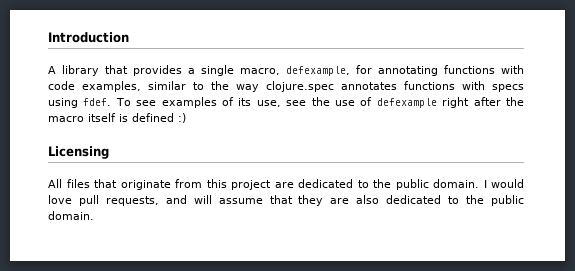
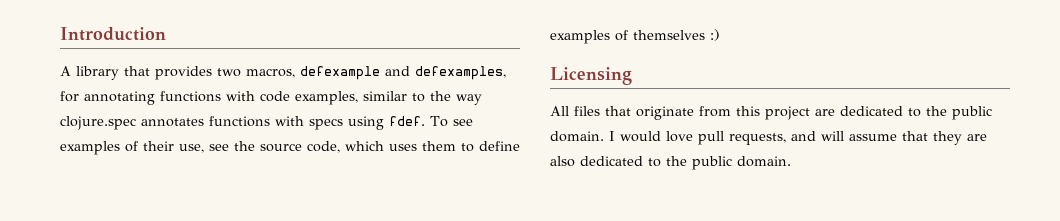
[188,65,350,76] a single macro, defexample, -> [217,66,506,80] two macros, defexample and defexamples,
[238,98,252,106] its -> [143,141,174,151] their
[334,97,525,108] [48,113,174,122] use of defexample right after the macro itself is defined -> [260,141,520,153] [550,30,705,44] source code, which uses them to define examples of themselves

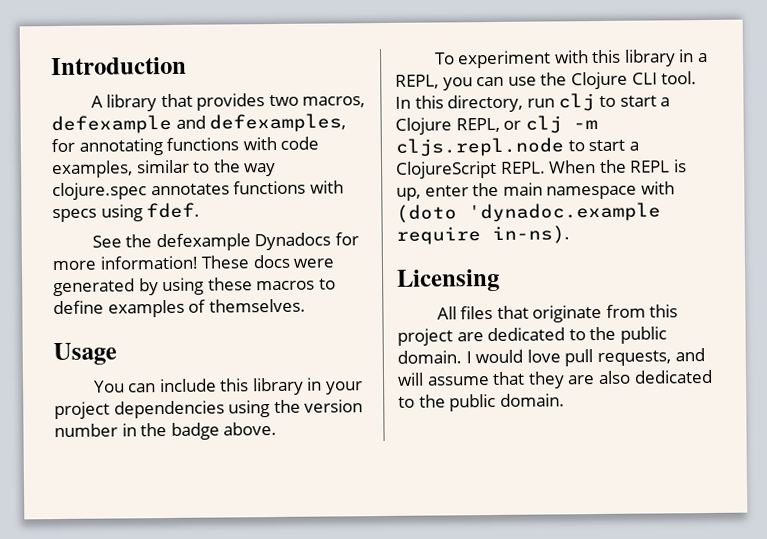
[430,116,473,127] [60,141,520,155] [550,29,720,44] To see examples of their use, see the source code, which uses them to define examples of themselves :) -> [91,232,359,252] [52,254,335,271] [53,277,336,297] [53,298,306,318] [53,342,117,366] [93,377,364,396] [54,399,364,420] [54,421,278,440] [433,49,709,69] [395,71,698,91] [395,93,671,113] [395,115,598,135] [395,137,639,157] [396,159,687,179] [396,181,675,201] [396,202,661,223] [396,225,570,245] // See the defexample Dynadocs for more information! These docs were generated by using these macros to define examples of themselves. // Usage // You can include this library in your project dependencies using the version number in the badge above. // To experiment with this library in a REPL, you can use the Clojure CLI tool. In this directory, run clj to start a Clojure REPL, or clj -m cljs.repl.node to start a ClojureScript REPL. When the REPL is up, enter the main namespace with (doto 'dynadoc.example require in-ns).

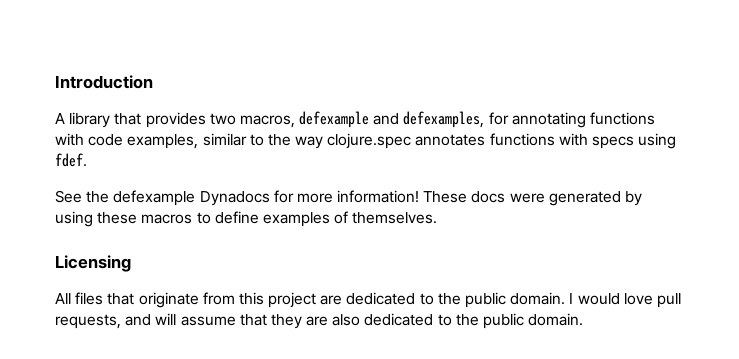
[53,342,117,366] [93,377,364,396] [54,399,364,420] [54,421,278,440] [433,49,709,69] [395,71,698,91] [395,93,671,113] [395,115,598,135] [395,137,639,157] [396,159,687,179] [396,181,675,201] [396,202,661,223] [396,225,570,245] // Usage // You can include this library in your project dependencies using the version number in the badge above. // To experiment with this library in a REPL, you can use the Clojure CLI tool. In this directory, run clj to start a Clojure REPL, or clj -m cljs.repl.node to start a ClojureScript REPL. When the REPL is up, enter the main namespace with (doto 'dynadoc.example require in-ns). -> (438, 218) none

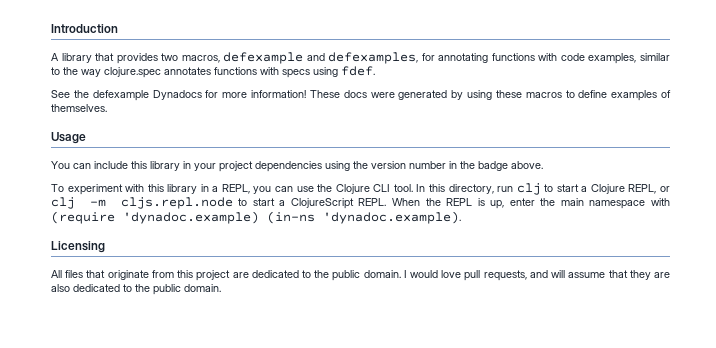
(438, 218) none -> [51,132,86,144] [51,161,543,172] [51,183,670,195] [51,197,670,209] [51,211,461,224] // Usage // You can include this library in your project dependencies using the version number in the badge above. // To experiment with this library in a REPL, you can use the Clojure CLI tool. In this directory, run clj to start a Clojure REPL, or clj -m cljs.repl.node to start a ClojureScript REPL. When the REPL is up, enter the main namespace with (require 'dynadoc.example) (in-ns 'dynadoc.example).

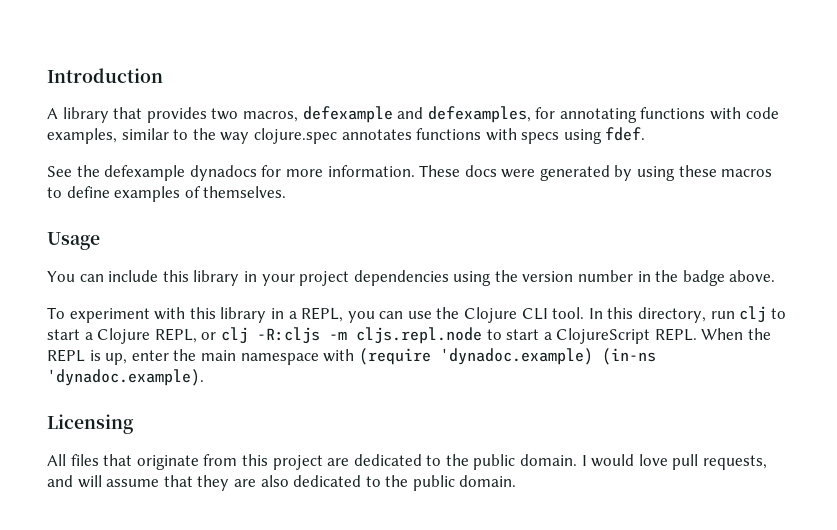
[152,90,202,100] Dynadocs -> [189,165,257,181] dynadocs
[251,90,306,98] information! -> [327,165,415,177] information.
(75, 203) none -> [256,327,320,344] -R:cljs

